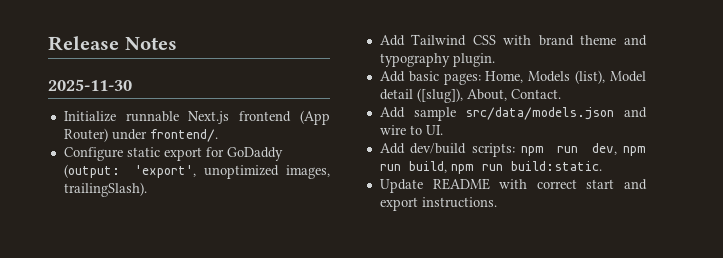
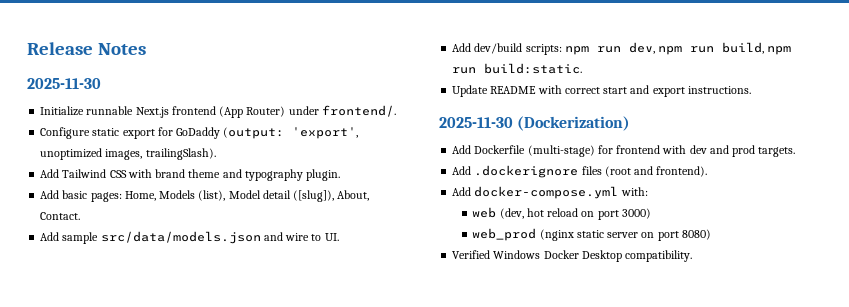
(497, 202) none -> [439,116,631,131] [452,145,796,157] [452,165,708,178] [452,186,648,199] [472,207,651,220] [472,228,711,241] [452,250,693,262] // 2025-11-30 (Dockerization) // Add Dockerfile (multi-stage) for frontend with dev and prod targets. // Add .dockerignore files (root and frontend). // Add docker-compose.yml with: // web (dev, hot reload on port 3000) // web_prod (nginx static server on port 8080) // Verified Windows Docker Desktop compatibility.

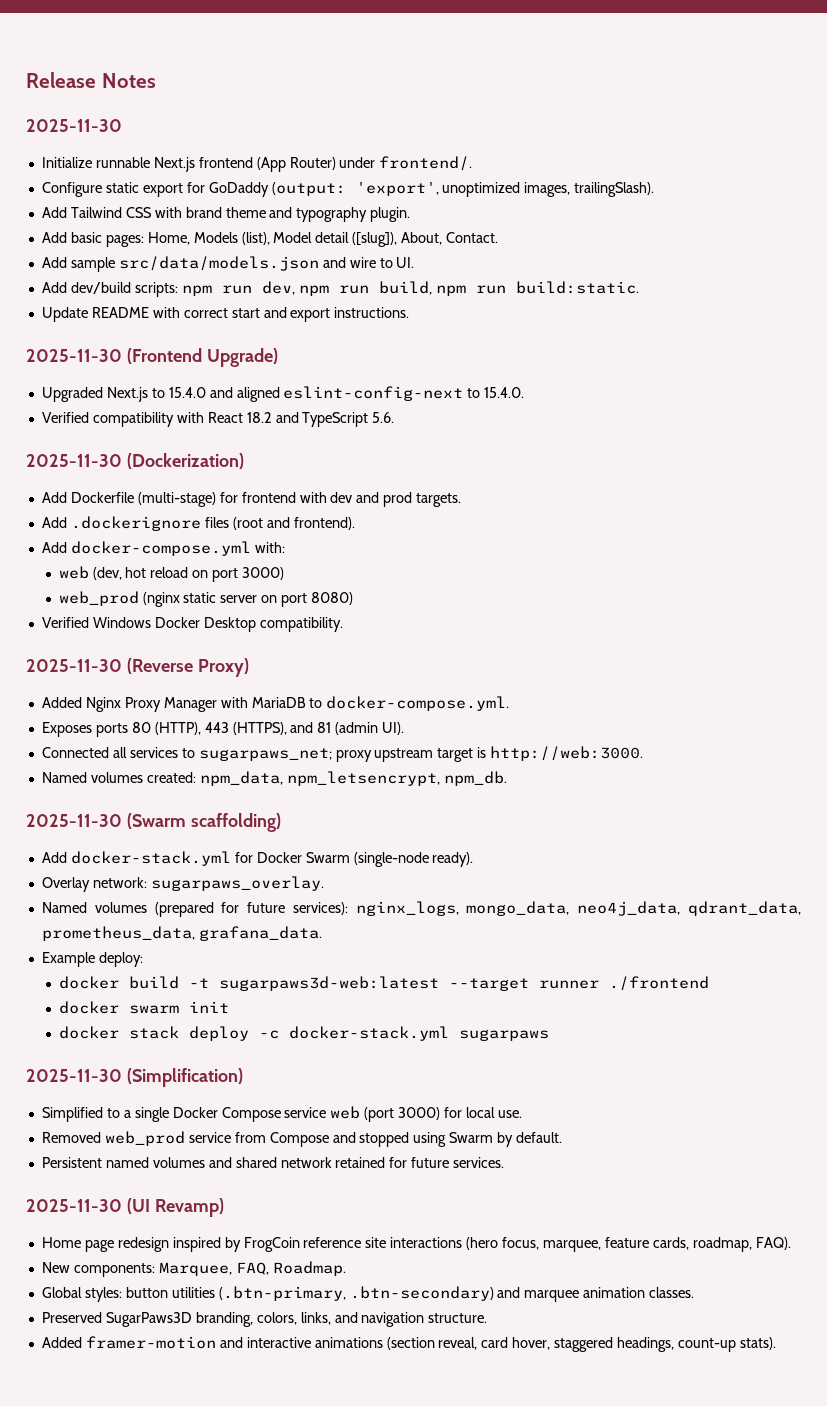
(751, 90) none -> [26,348,278,367] [41,386,525,402] [41,412,395,427] // 2025-11-30 (Frontend Upgrade) // Upgraded Next.js to 15.4.0 and aligned eslint-config-next to 15.4.0. // Verified compatibility with React 18.2 and TypeScript 5.6.
(693, 256) none -> [26,658,249,677] [41,696,510,712] [41,722,405,737] [41,746,644,762] [41,771,507,786] [26,813,281,832] [41,851,474,867] [41,876,324,892] [41,901,801,917] [41,926,322,941] [41,952,143,967] [58,976,709,991] [58,1001,229,1014] [58,1026,549,1041] [26,1068,243,1087] [41,1106,522,1122] [41,1131,563,1147] [41,1157,505,1168] [26,1198,224,1217] [41,1237,791,1252] [41,1261,346,1277] [41,1286,695,1302] [41,1312,488,1327] [41,1336,776,1352] // 2025-11-30 (Reverse Proxy) // Added Nginx Proxy Manager with MariaDB to docker-compose.yml. // Exposes ports 80 (HTTP), 443 (HTTPS), and 81 (admin UI). // Connected all services to sugarpaws_net; proxy upstream target is http://web:3000. // Named volumes created: npm_data, npm_letsencrypt, npm_db. // 2025-11-30 (Swarm scaffolding) // Add docker-stack.yml for Docker Swarm (single-node ready). // Overlay network: sugarpaws_overlay. // Named volumes (prepared for future services): nginx_logs, mongo_data, neo4j_data, qdrant_data, prometheus_data, grafana_data. // Example deploy: // docker build -t sugarpaws3d-web:latest --target runner ./frontend // docker swarm init // docker stack deploy -c docker-stack.yml sugarpaws // 2025-11-30 (Simplification) // Simplified to a single Docker Compose service web (port 3000) for local use. // Removed web_prod service from Compose and stopped using Swarm by default. // Persistent named volumes and shared network retained for future services. // 2025-11-30 (UI Revamp) // Home page redesign inspired by FrogCoin reference site interactions (hero focus, marquee, feature cards, roadmap, FAQ). // New components: Marquee, FAQ, Roadmap. // Global styles: button utilities (.btn-primary, .btn-secondary) and marquee animation classes. // Preserved SugarPaws3D branding, colors, links, and navigation structure. // Added framer-motion and interactive animations (section reveal, card hover, staggered headings, count-up stats).

